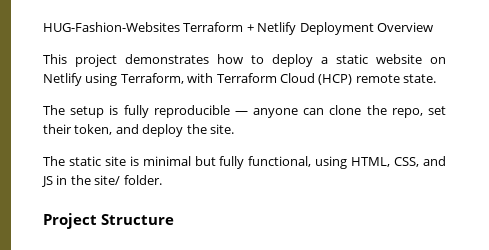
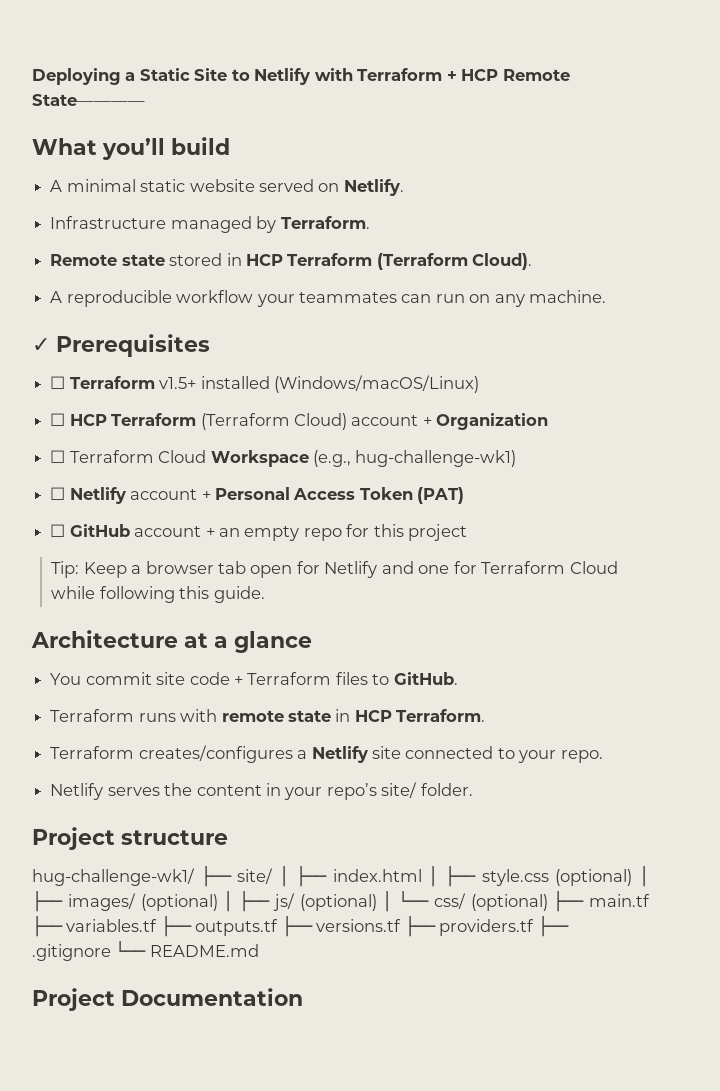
[43,22,433,35] [43,54,446,67] [43,73,436,86] [43,105,447,118] [43,124,234,137] [43,156,447,169] [41,175,162,187] [43,213,174,229] HUG-Fashion-Websites Terraform + Netlify Deployment Overview // This project demonstrates how to deploy a static website on Netlify using Terraform, with Terraform Cloud (HCP) remote state. // The setup is fully reproducible — anyone can clone the repo, set their token, and deploy the site. // The static site is minimal but fully functional, using HTML, CSS, and JS in the site/ folder. // Project Structure -> [32,68,570,85] [32,94,145,106] [32,137,230,160] [50,179,404,196] [50,216,370,233] [50,253,533,270] [50,290,607,307] [32,334,210,357] [50,375,479,393] [50,413,549,430] [50,450,517,467] [50,487,465,504] [50,524,468,541] [51,561,618,578] [51,586,265,603] [31,630,312,653] [50,672,458,685] [50,709,486,722] [50,745,603,763] [50,782,473,800] [32,827,228,850] [32,866,649,887] [32,891,650,912] [32,916,569,937] [32,941,259,961] [32,988,303,1011] Deploying a Static Site to Netlify with Terraform + HCP Remote State———— // What you’ll build // A minimal static website served on Netlify. // Infrastructure managed by Terraform. // Remote state stored in HCP Terraform (Terraform Cloud). // A reproducible workflow your teammates can run on any machine. // ✓ Prerequisites // ☐ Terraform v1.5+ installed (Windows/macOS/Linux) // ☐ HCP Terraform (Terraform Cloud) account + Organization // ☐ Terraform Cloud Workspace (e.g., hug-challenge-wk1) // ☐ Netlify account + Personal Access Token (PAT) // ☐ GitHub account + an empty repo for this project // Tip: Keep a browser tab open for Netlify and one for Terraform Cloud while following this guide. // Architecture at a glance // You commit site code + Terraform files to GitHub. // Terraform runs with remote state in HCP Terraform. // Terraform creates/configures a Netlify site connected to your repo. // Netlify serves the content in your repo’s site/ folder. // Project structure // hug-challenge-wk1/ ├── site/ │ ├── index.html │ ├── style.css (optional) │ ├── images/ (optional) │ ├── js/ (optional) │ └── css/ (optional) ├── main.tf ├── variables.tf ├── outputs.tf ├── versions.tf ├── providers.tf ├── .gitignore └── README.md // Project Documentation

